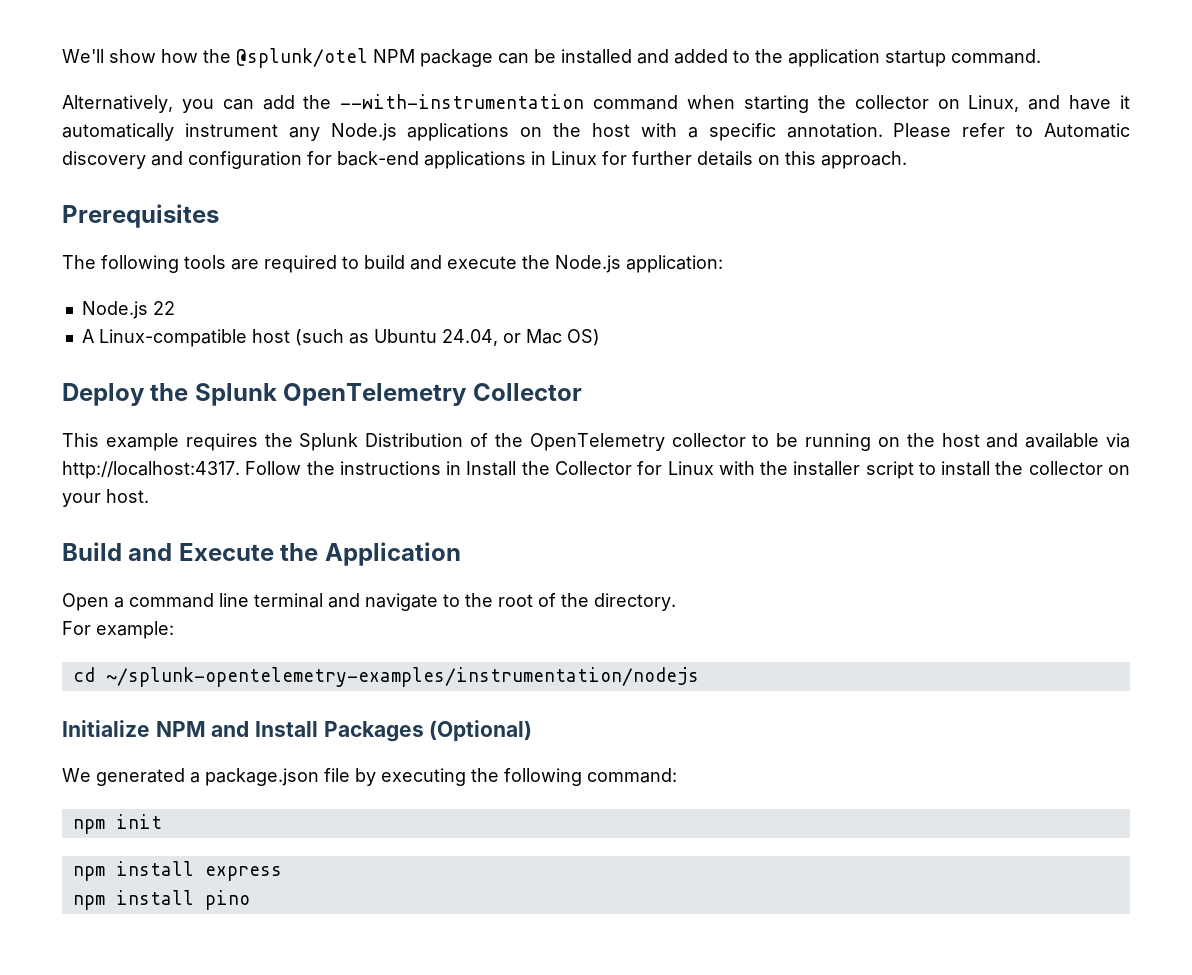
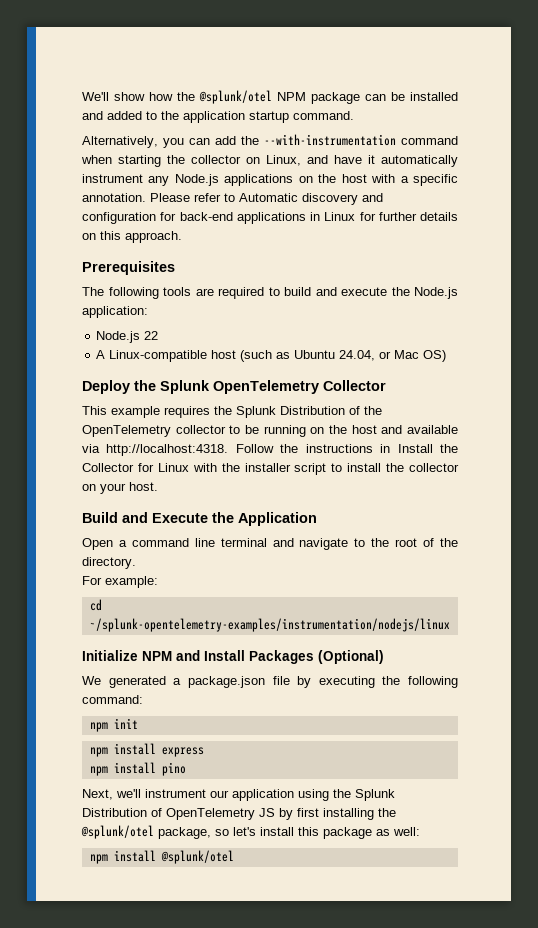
[62,461,240,479] http://localhost:4317. -> [106,444,229,456] http://localhost:4318.
[105,667,699,687] ~/splunk-opentelemetry-examples/instrumentation/nodejs -> [89,618,450,632] ~/splunk-opentelemetry-examples/instrumentation/nodejs/linux
(250, 900) none -> [82,789,395,801] [82,808,396,820] [81,825,420,839] [89,850,234,864] // Next, we'll instrument our application using the Splunk Distribution of OpenTelemetry JS by first installing the @splunk/otel package, so let's install this package as well: // npm install @splunk/otel

